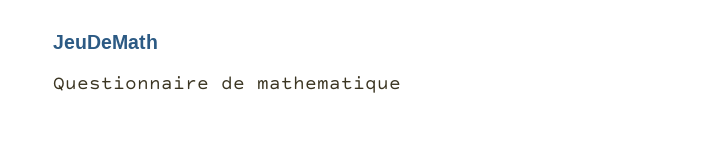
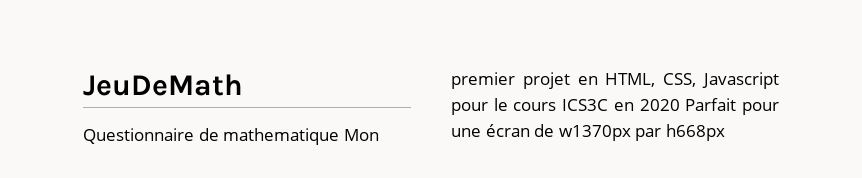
(401, 84) none -> [343,129,379,141] [451,72,779,89] [451,98,779,115] [451,124,725,141] Mon premier projet en HTML, CSS, Javascript pour le cours ICS3C en 2020 Parfait pour une écran de w1370px par h668px

